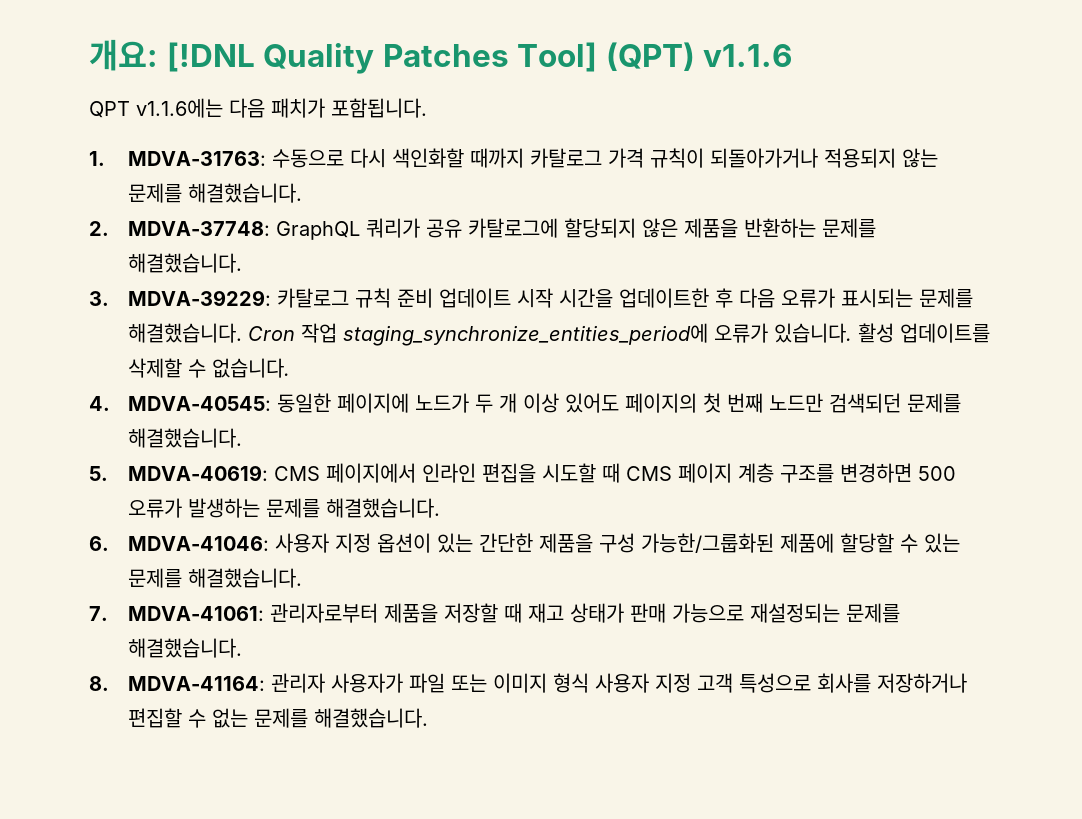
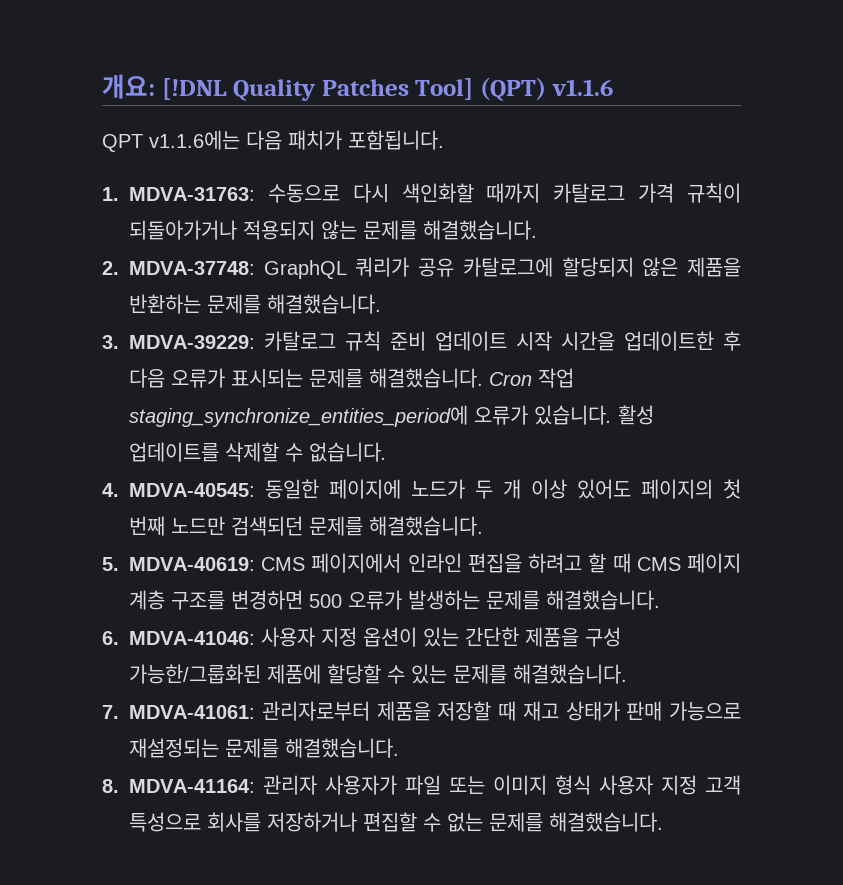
[541,463,596,483] 시도할 -> [528,553,607,573] 하려고 할

